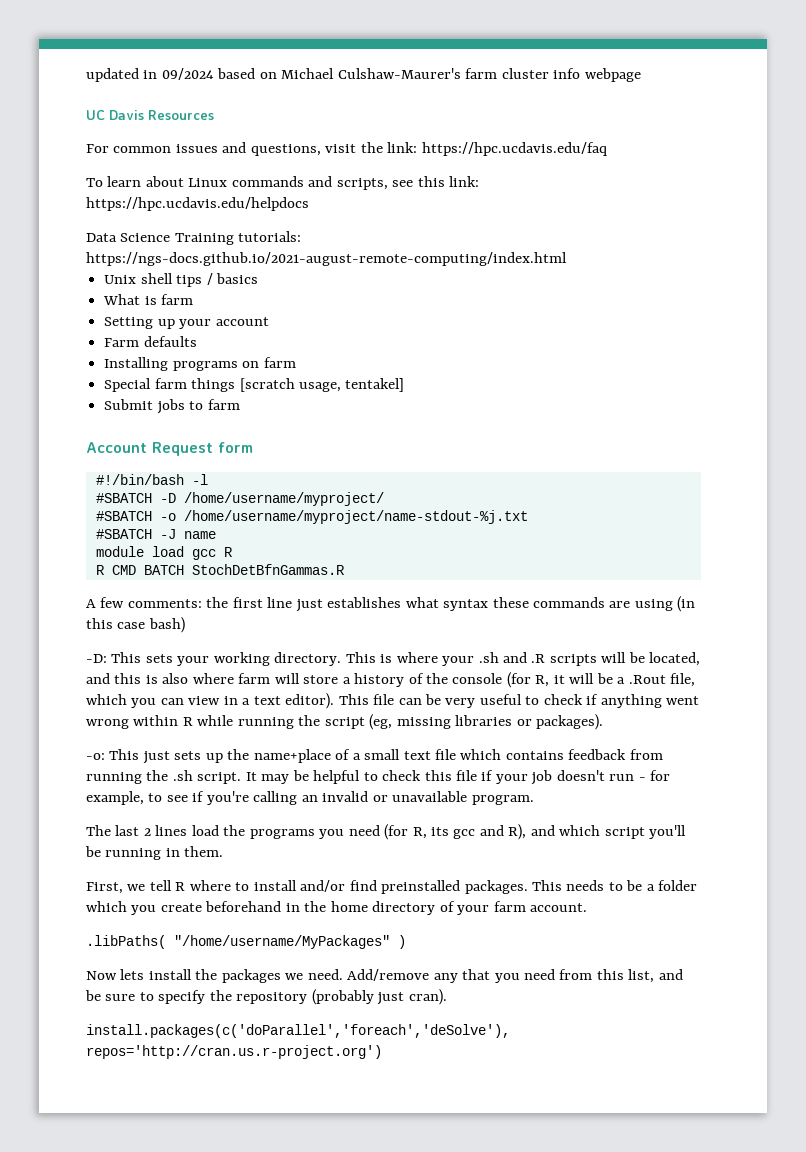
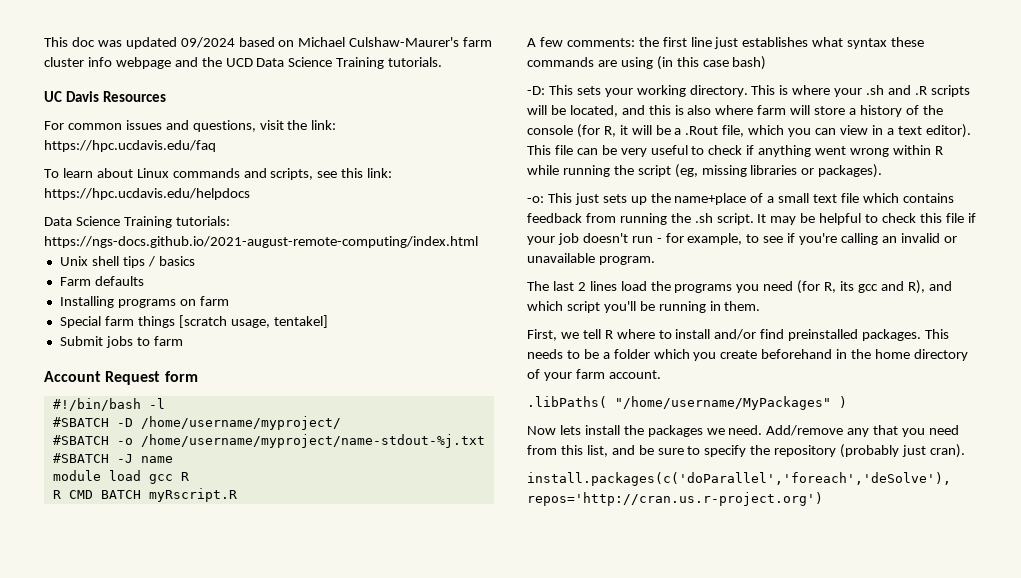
[86,68,158,82] updated in -> [44,37,177,49] This doc was updated
(641, 75) none -> [174,57,443,69] and the UCD Data Science Training tutorials.
[103,294,194,305] [104,317,269,329] // What is farm // Setting up your account -> (195, 261) none
[191,564,345,575] StochDetBfnGammas.R -> [148,488,237,502] myRscript.R

